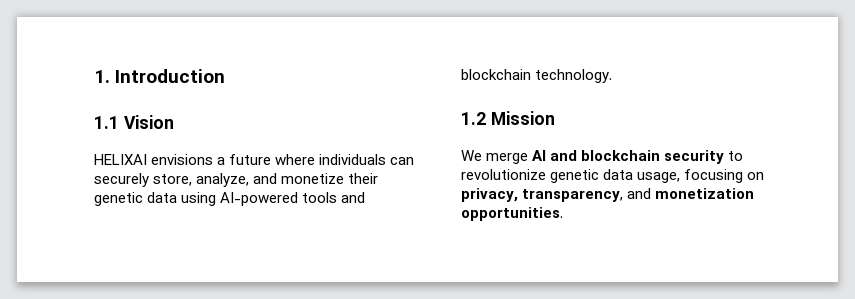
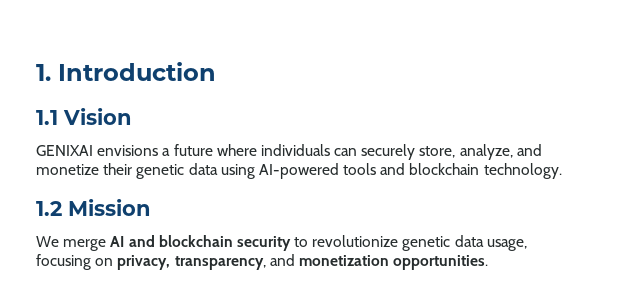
[94,154,147,165] HELIXAI -> [36,145,93,156] GENIXAI

